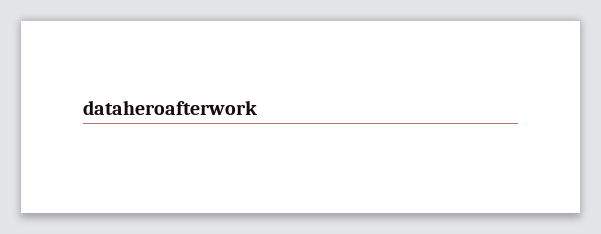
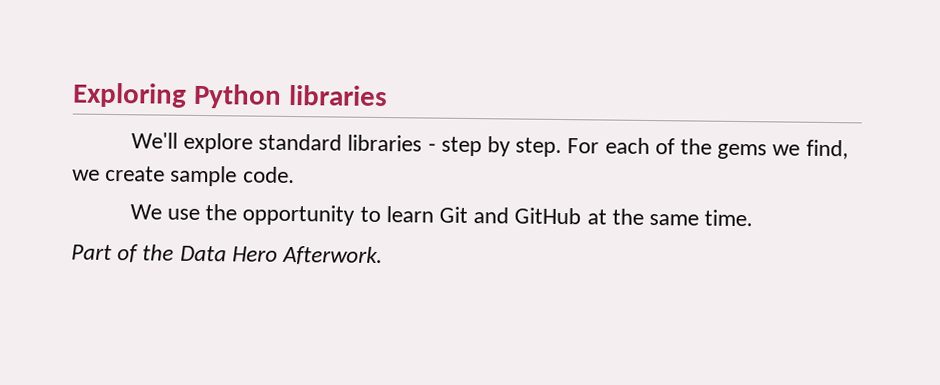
[83,100,257,115] dataheroafterwork -> [72,82,388,109] [130,132,849,160] [72,165,295,187] [129,204,754,227] [71,244,384,266] Exploring Python libraries // We'll explore standard libraries - step by step. For each of the gems we find, we create sample code. // We use the opportunity to learn Git and GitHub at the same time. // Part of the Data Hero Afterwork.

